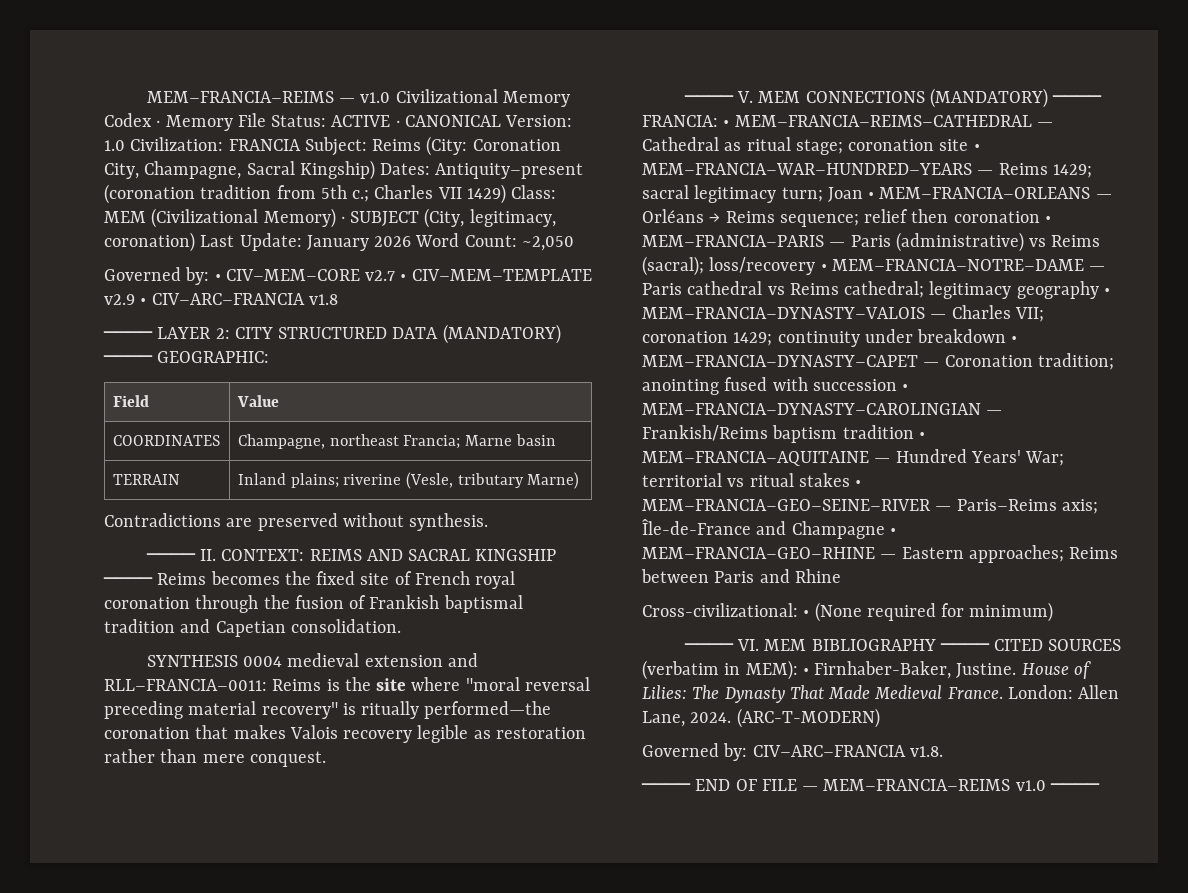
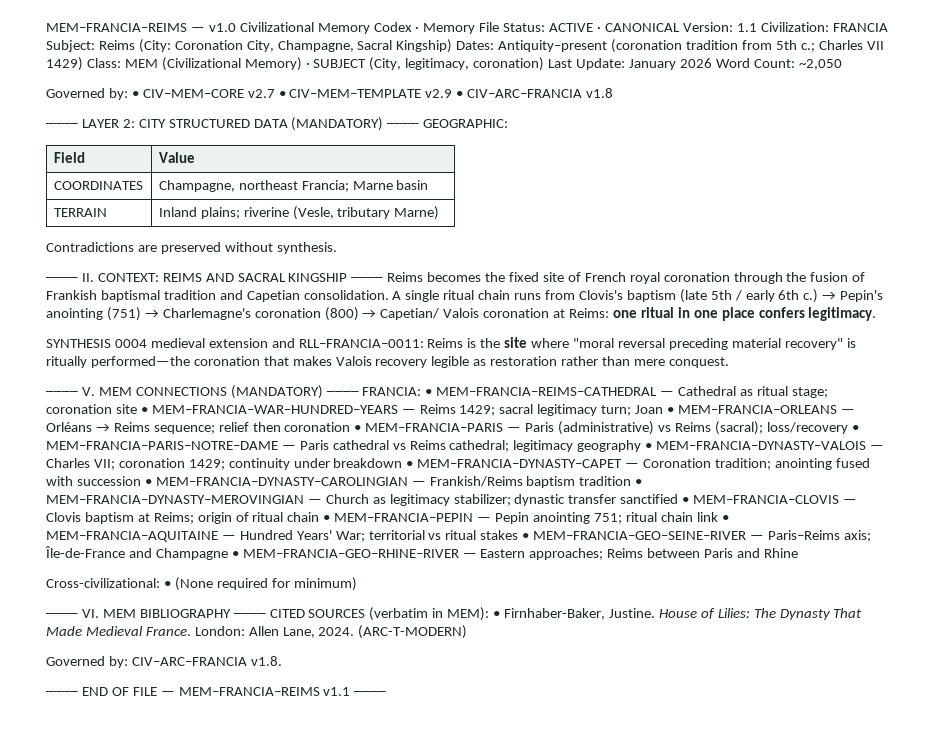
[104,140,125,151] 1.0 -> [736,23,757,32] 1.1
(401, 626) none -> [392,289,884,303] [46,307,877,321] A single ritual chain runs from Clovis's baptism (late 5th / early 6th c.) → Pepin's anointing (751) → Charlemagne's coronation (800) → Capetian/ Valois coronation at Reims: one ritual in one place confers legitimacy.
[831,259,1084,271] MEM–FRANCIA–NOTRE–DAME -> [46,441,278,450] MEM–FRANCIA–PARIS–NOTRE–DAME
(925, 435) none -> [46,494,858,506] [46,512,729,524] MEM–FRANCIA–DYNASTY–MEROVINGIAN — Church as legitimacy stabilizer; dynastic transfer sanctified • MEM–FRANCIA–CLOVIS — Clovis baptism at Reims; origin of ritual chain • MEM–FRANCIA–PEPIN — Pepin anointing 751; ritual chain link •
[642,547,875,559] MEM–FRANCIA–GEO–RHINE -> [242,549,459,558] MEM–FRANCIA–GEO–RHINE–RIVER
[1015,780,1046,791] v1.0 -> [323,687,351,696] v1.1

